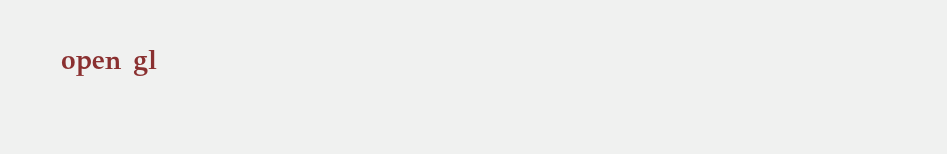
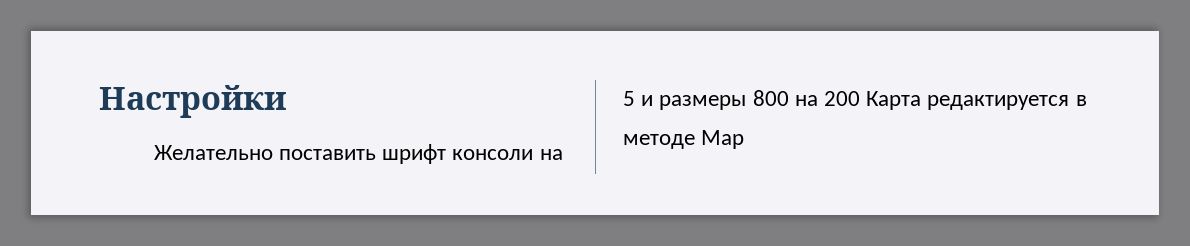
[61,50,157,76] open gl -> [99,85,286,118] [153,144,563,164] [623,90,1087,110] [623,130,745,149] Настройки // Желательно поставить шрифт консоли на 5 и размеры 800 на 200 Карта редактируется в методе Map

